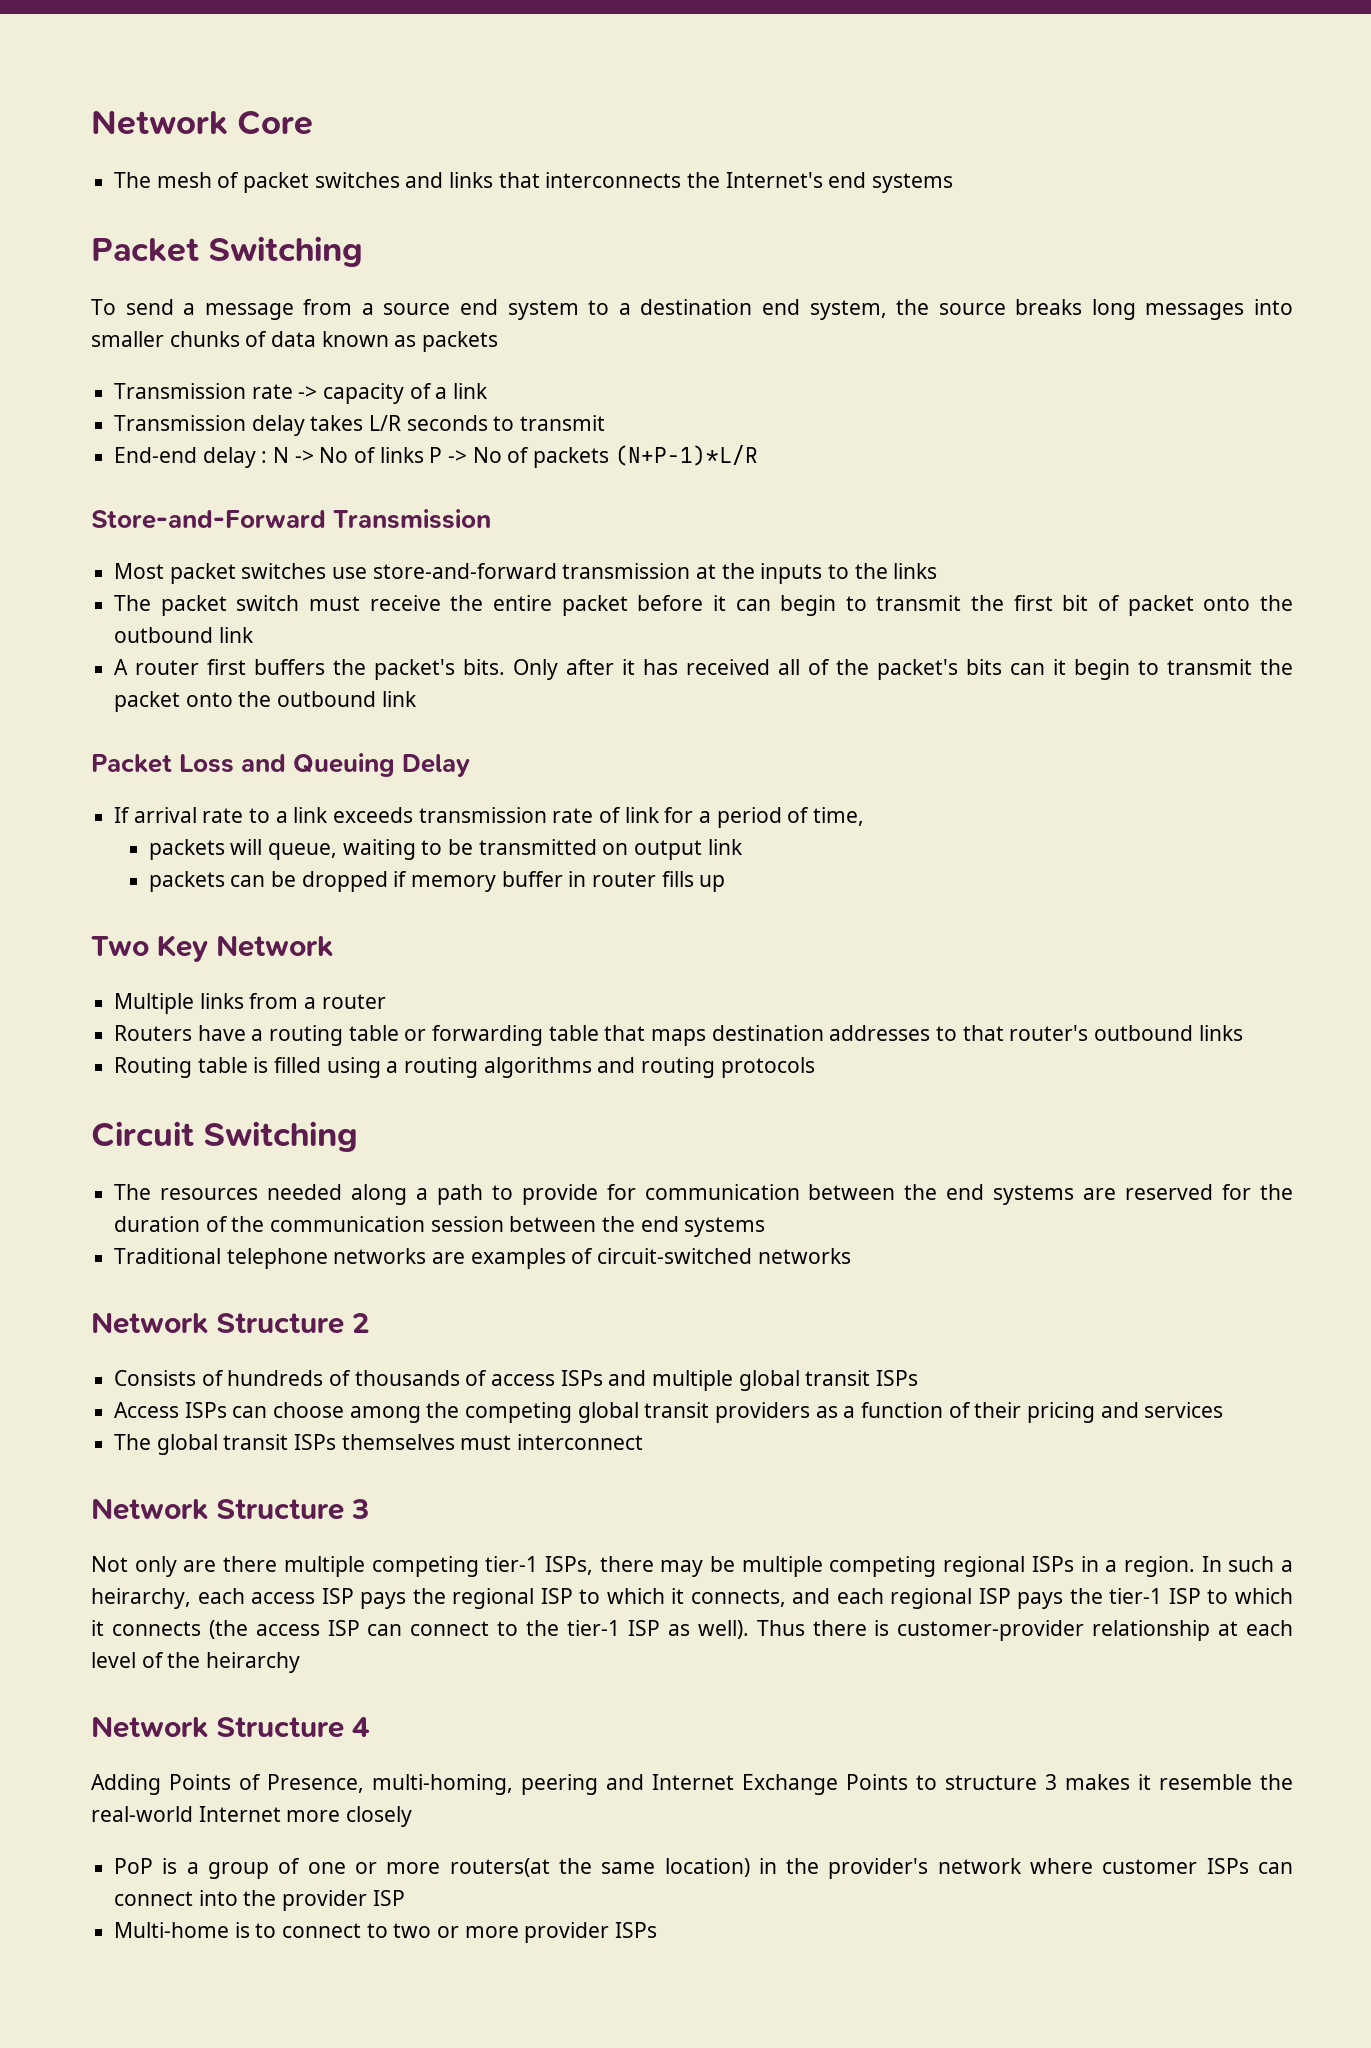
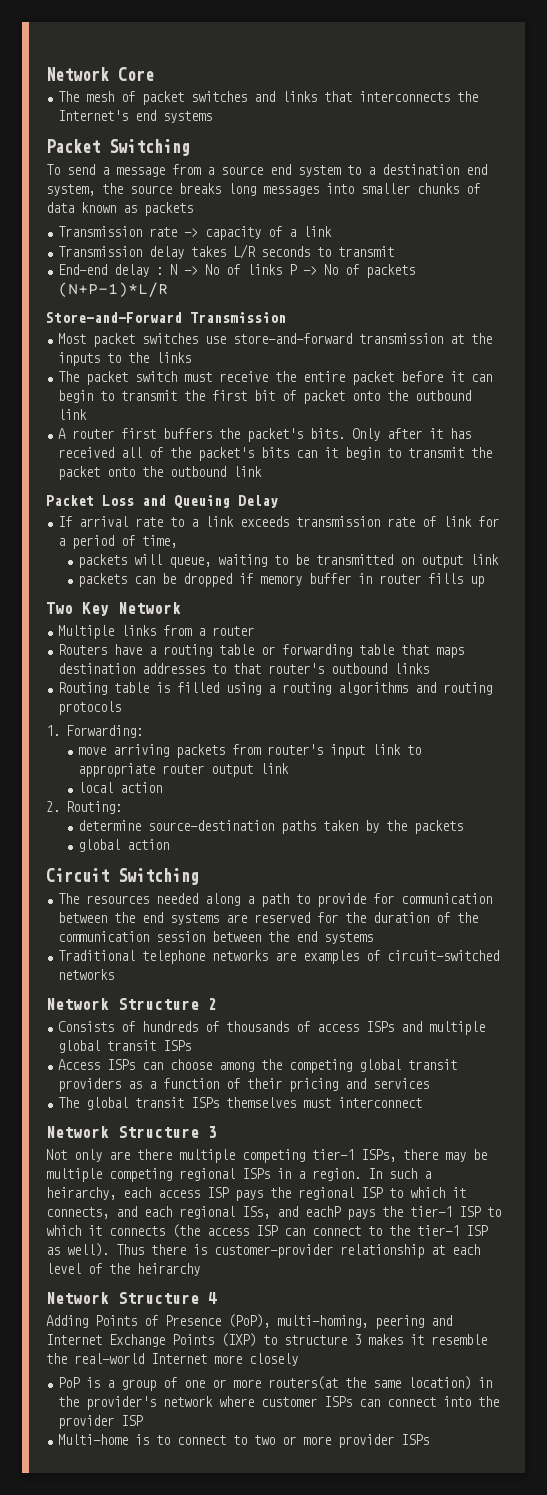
(815, 1067) none -> [46,725,143,738] [77,744,421,758] [77,763,289,777] [77,782,162,793] [46,801,122,814] [77,820,463,834] [77,839,169,852] // 1. Forwarding: // move arriving packets from router's input link to appropriate router output link // local action // 2. Routing: // determine source-destination paths taken by the packets // global action
[978,1588,1011,1604] ISP -> [242,1206,341,1219] ISs, and eachP
[267,1774,364,1793] Presence, -> [165,1314,270,1328] Presence (PoP),
(908, 1782) none -> [221,1333,256,1347] (IXP)

